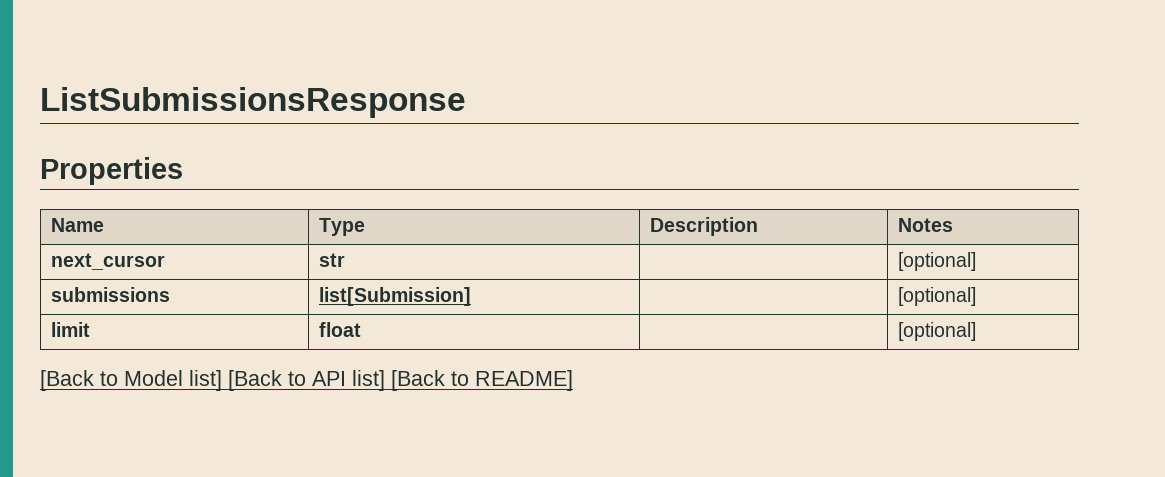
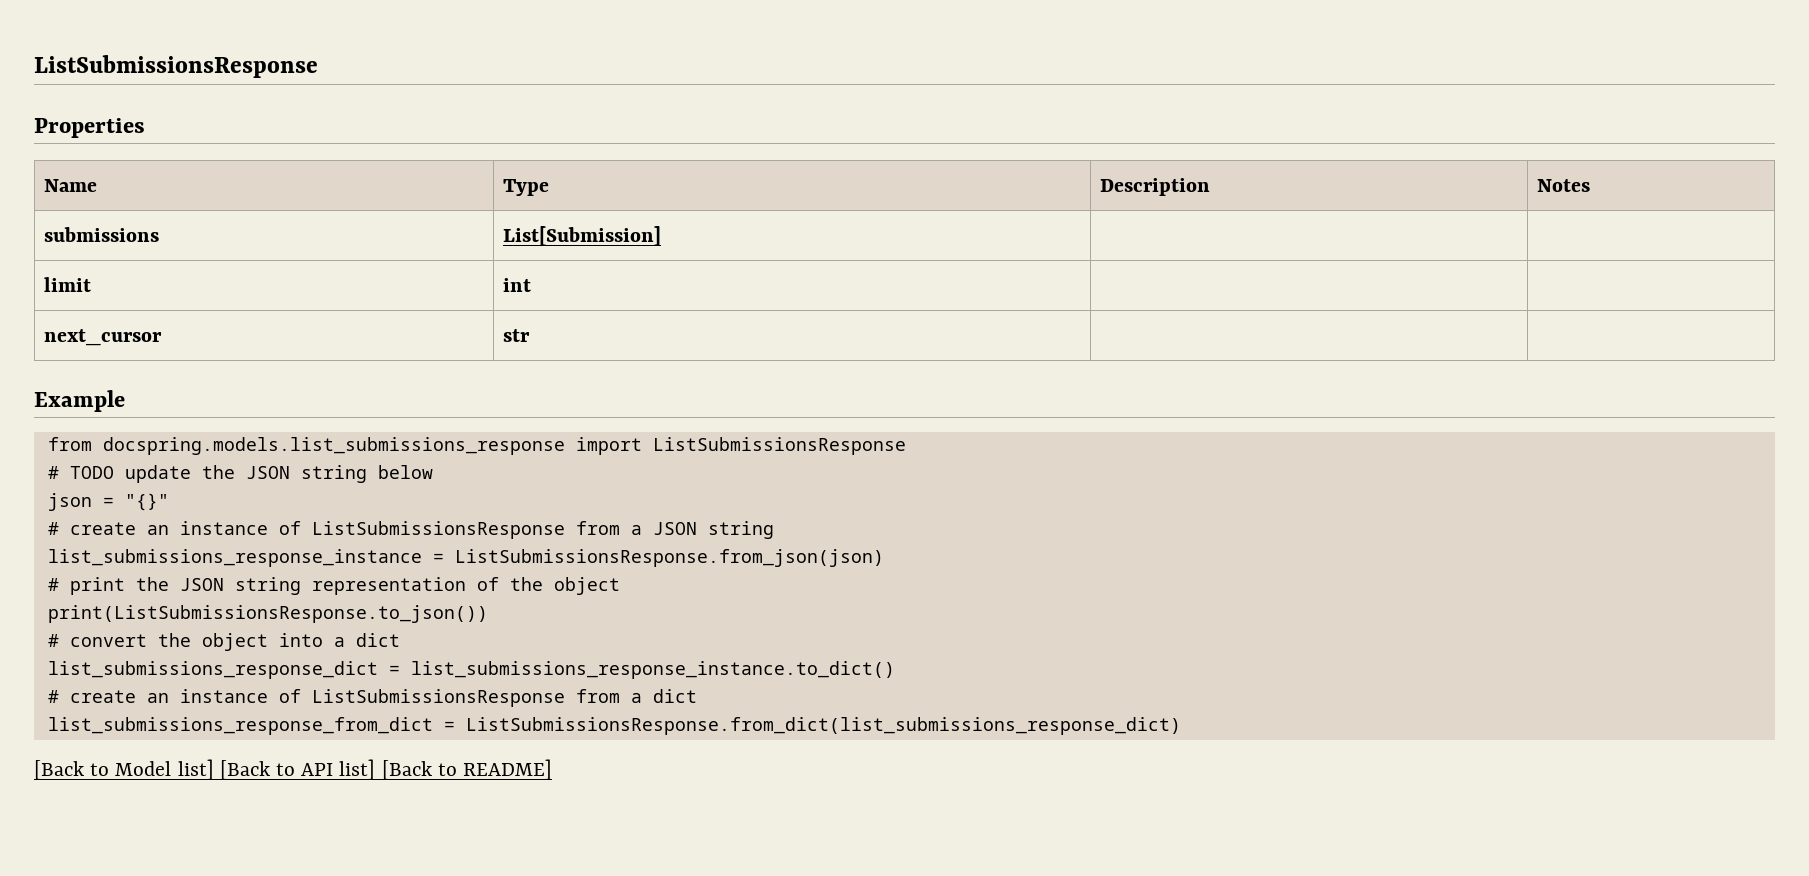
[50,253,165,270] [318,253,345,267] [897,252,976,271] [50,287,170,302] [318,287,471,306] [897,287,976,306] [50,322,90,337] [318,322,361,337] [897,322,976,341] next_cursor | str | | [optional] // submissions | list[Submission] | | [optional] // limit | float | | [optional] -> [44,227,160,242] [503,226,662,246] [44,277,92,292] [503,278,532,292] [44,329,163,346] [503,329,531,342] [34,390,125,412] [47,437,906,455] [47,465,433,483] [47,493,169,511] [47,521,774,539] [47,549,884,567] [47,577,620,595] [47,605,488,623] [47,633,400,651] [47,661,895,679] [47,689,697,707] [47,717,1181,735] submissions | List[Submission] | | // limit | int | | // next_cursor | str | | // Example // from docspring.models.list_submissions_response import ListSubmissionsResponse // # TODO update the JSON string below // json = "{}" // # create an instance of ListSubmissionsResponse from a JSON string // list_submissions_response_instance = ListSubmissionsResponse.from_json(json) // # print the JSON string representation of the object // print(ListSubmissionsResponse.to_json()) // # convert the object into a dict // list_submissions_response_dict = list_submissions_response_instance.to_dict() // # create an instance of ListSubmissionsResponse from a dict // list_submissions_response_from_dict = ListSubmissionsResponse.from_dict(list_submissions_response_dict)

